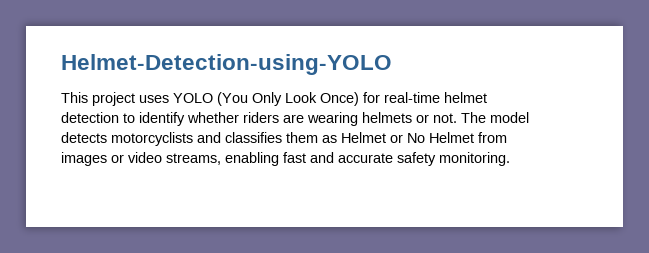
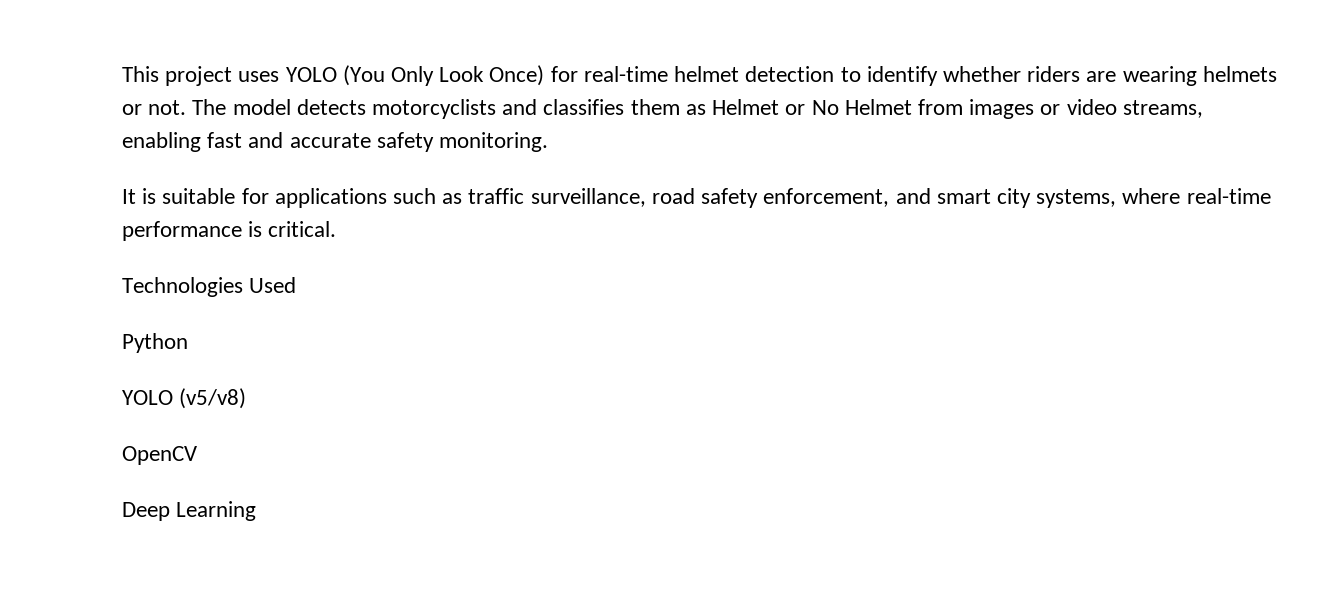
[61,54,392,75] Helmet-Detection-using-YOLO // -> (122, 74) none
(510, 159) none -> [122,188,1271,208] [122,221,337,241] [122,277,297,297] [122,333,188,353] [122,388,247,409] [122,446,197,465] [122,501,257,521] // It is suitable for applications such as traffic surveillance, road safety enforcement, and smart city systems, where real-time performance is critical. // Technologies Used // Python // YOLO (v5/v8) // OpenCV // Deep Learning

